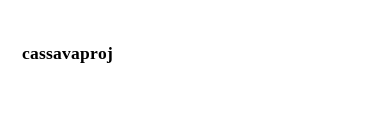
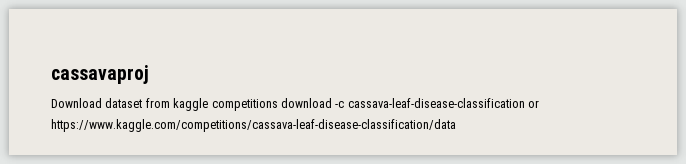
(113, 55) none -> [51,98,539,111] [51,119,456,132] // Download dataset from kaggle competitions download -c cassava-leaf-disease-classification or https://www.kaggle.com/competitions/cassava-leaf-disease-classification/data

